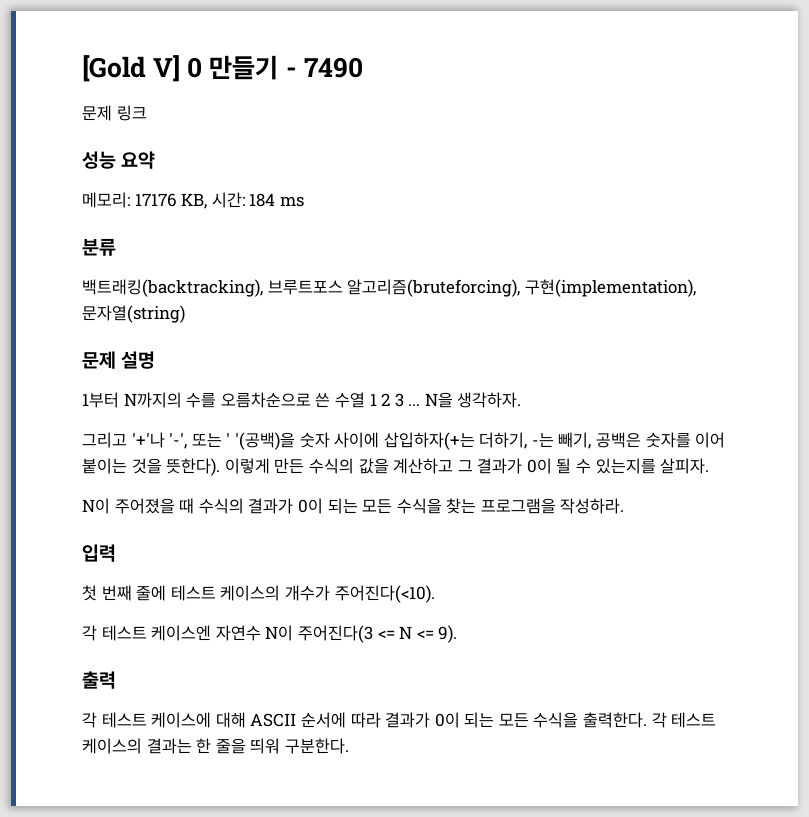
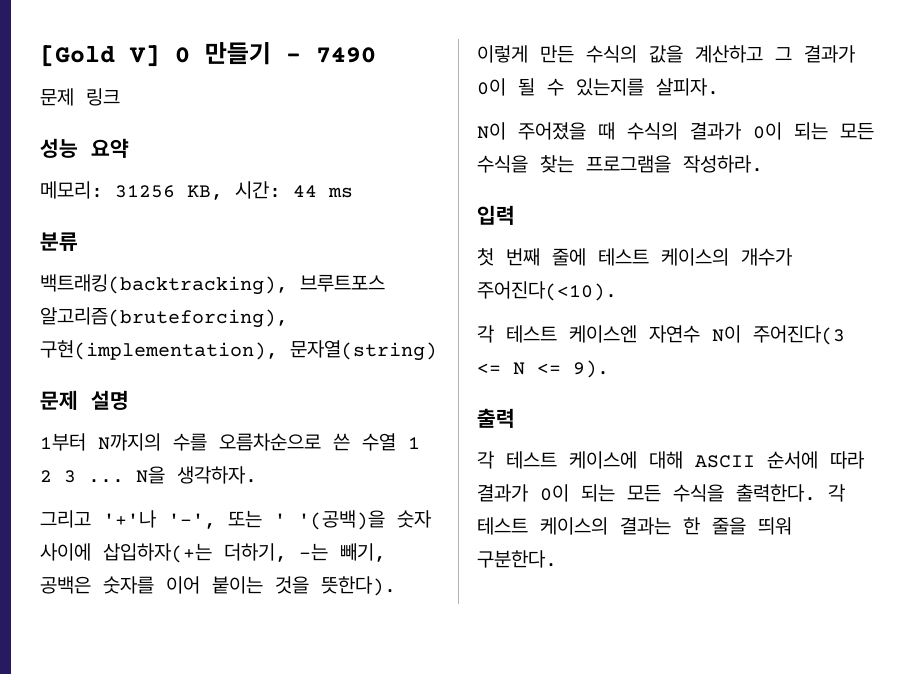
[134,193,177,207] 17176 -> [115,185,175,198] 31256
[249,193,276,207] 184 -> [293,185,317,197] 44

